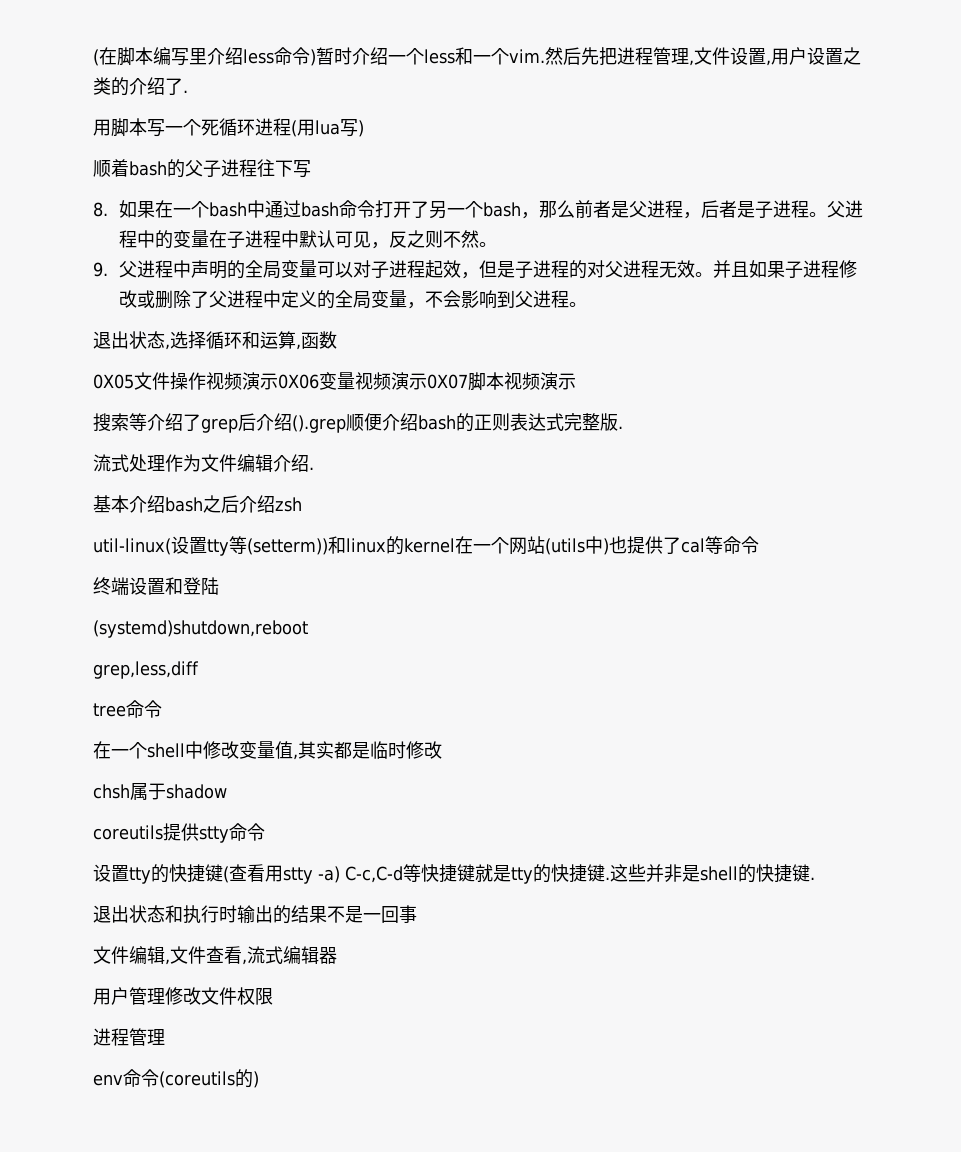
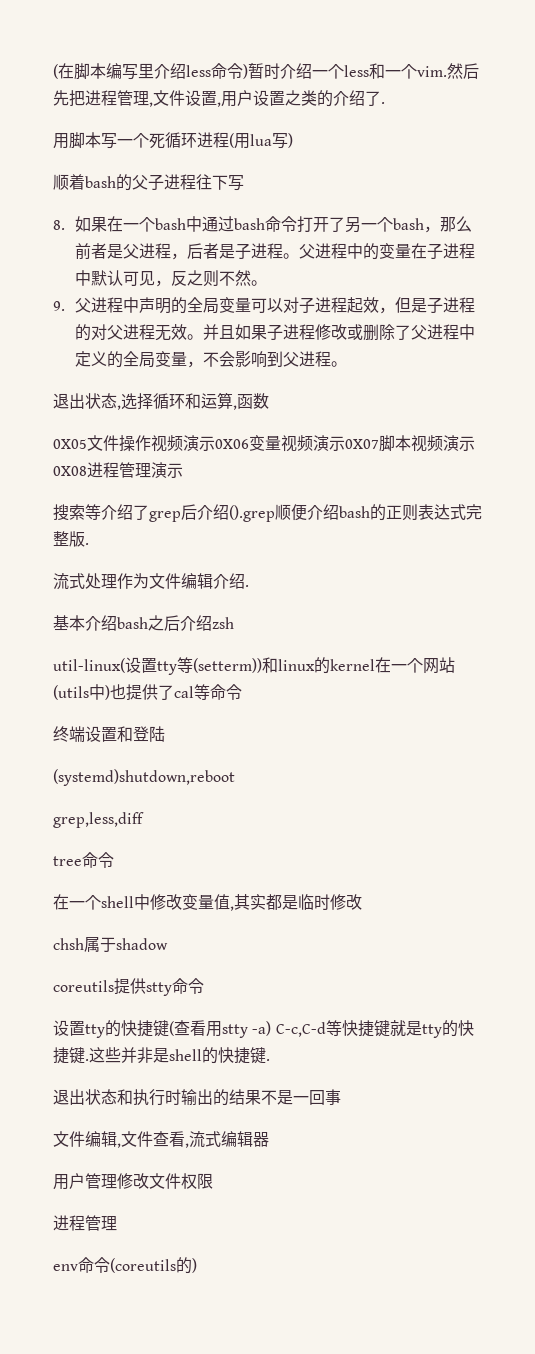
(576, 381) none -> [53,462,183,478] 0X08进程管理演示

